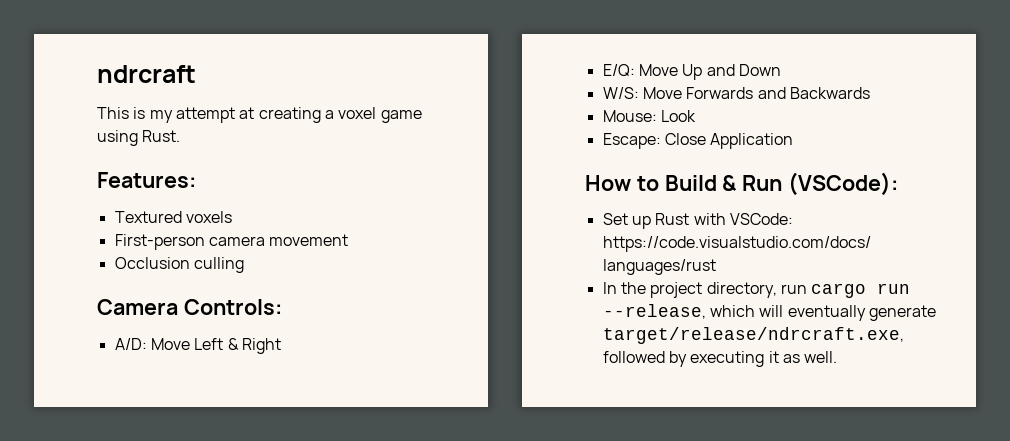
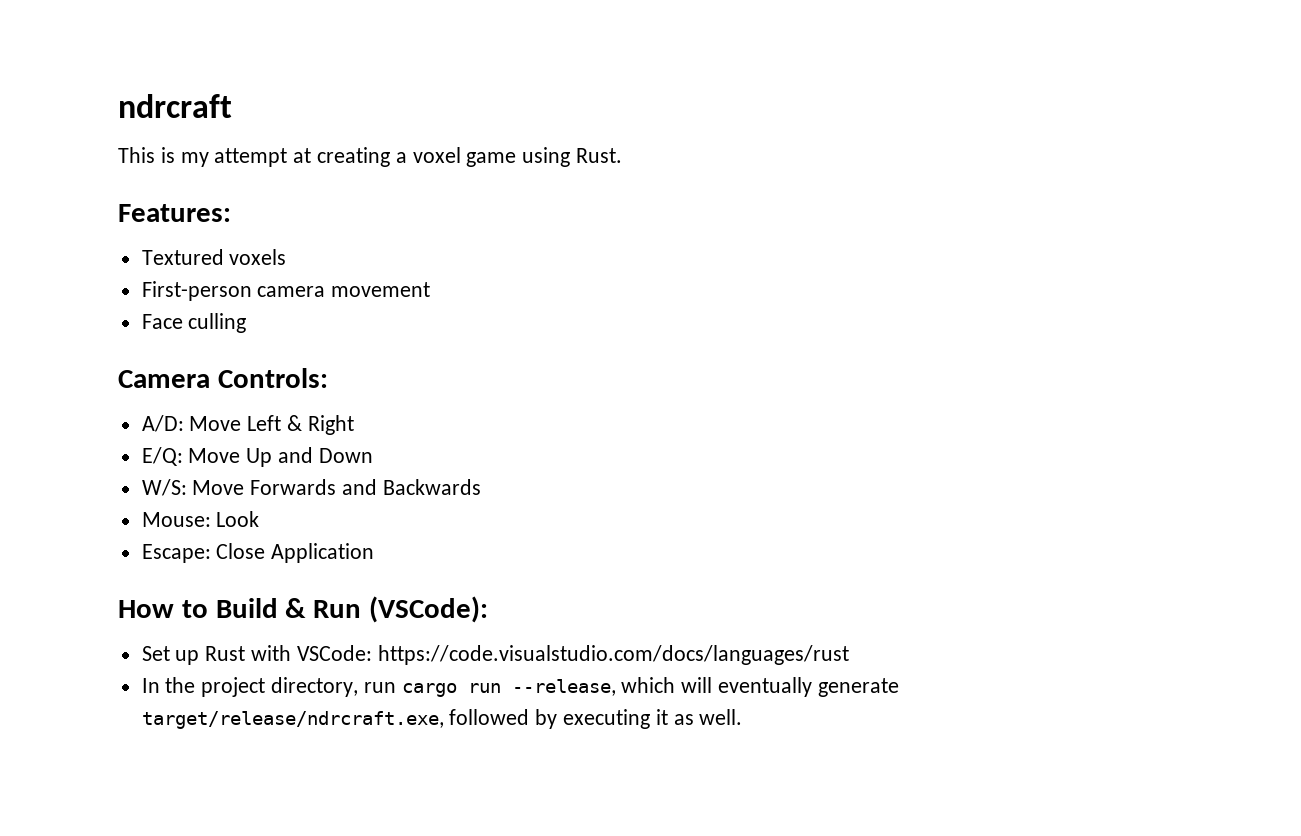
[114,257,190,269] Occlusion -> [141,314,183,329] Face

